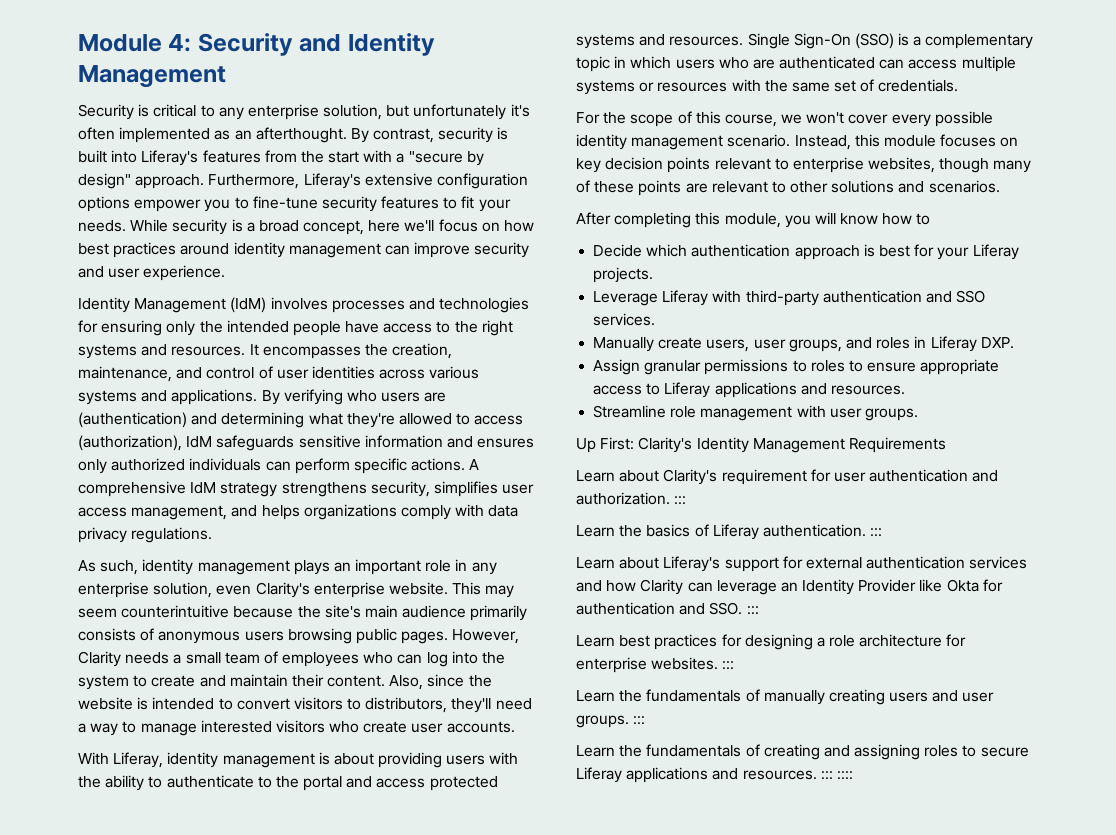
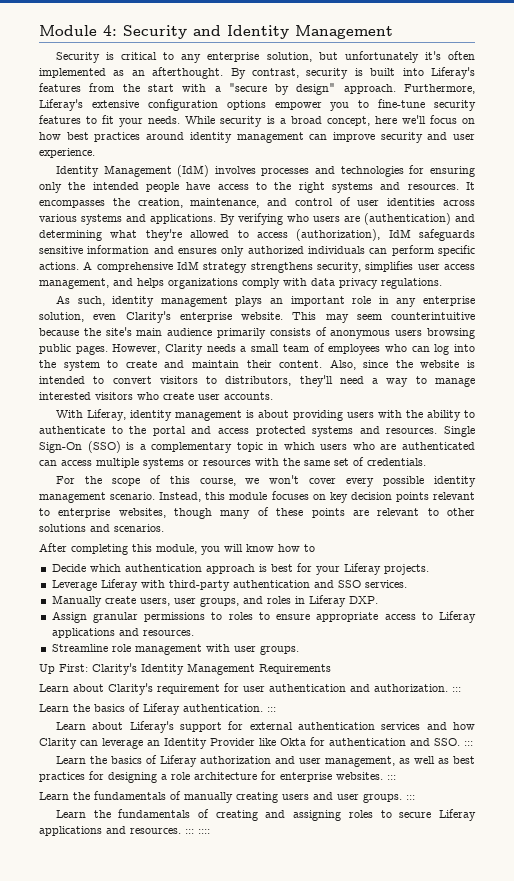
(615, 641) none -> [89,755,449,767] the basics of Liferay authorization and user management, as well as

